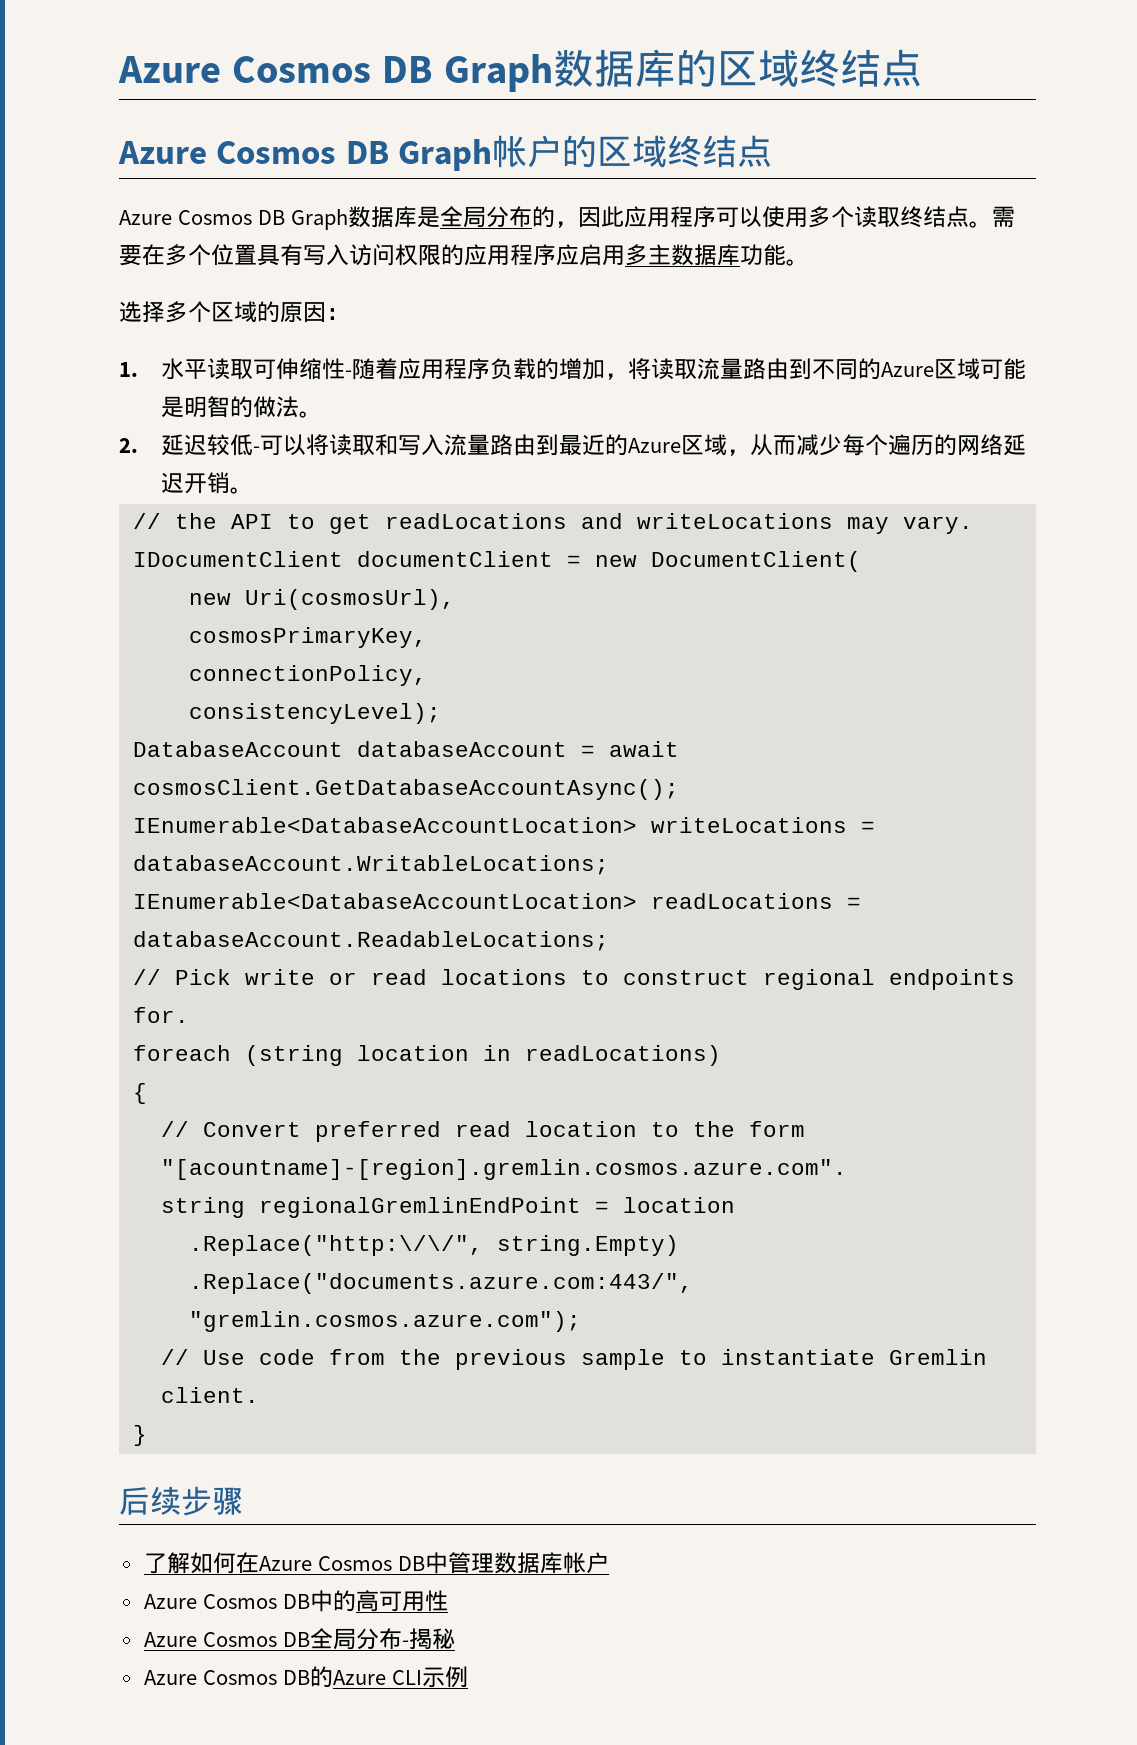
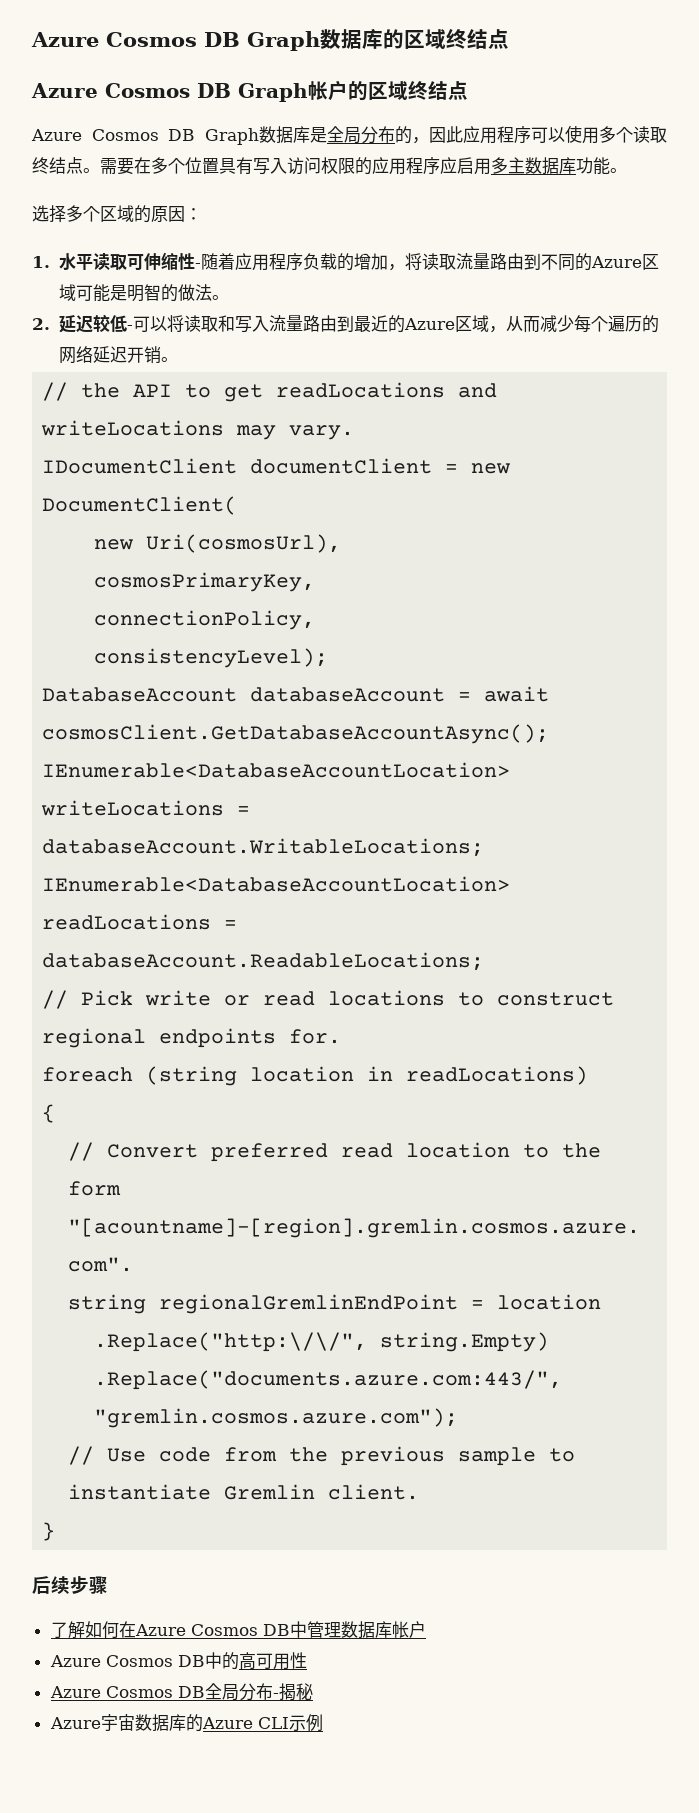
[202,1670,310,1685] Cosmos DB -> [100,1714,186,1732] 宇宙数据库

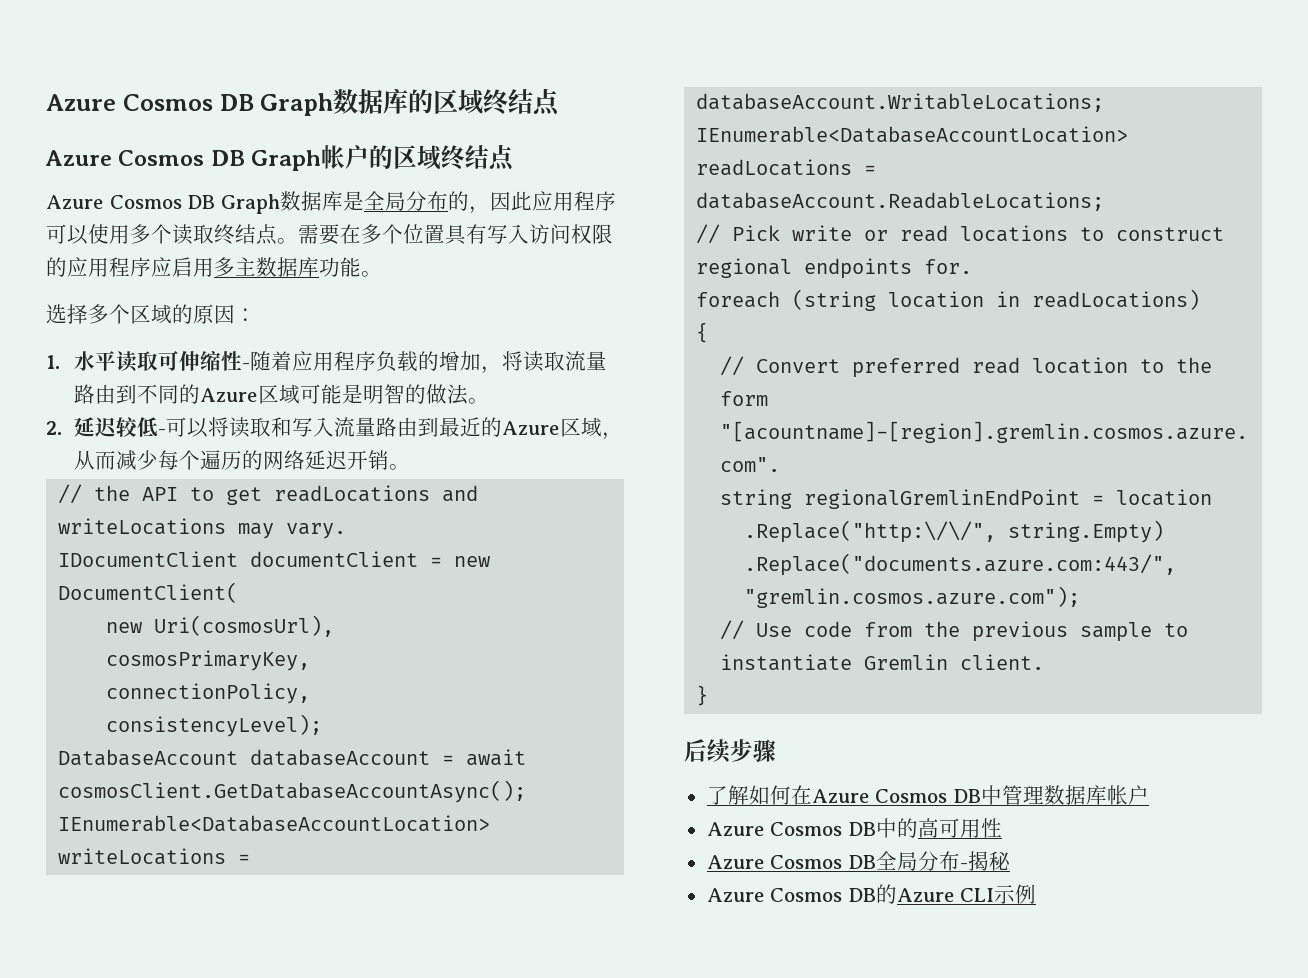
[100,1714,186,1732] 宇宙数据库 -> [770,888,876,902] Cosmos DB

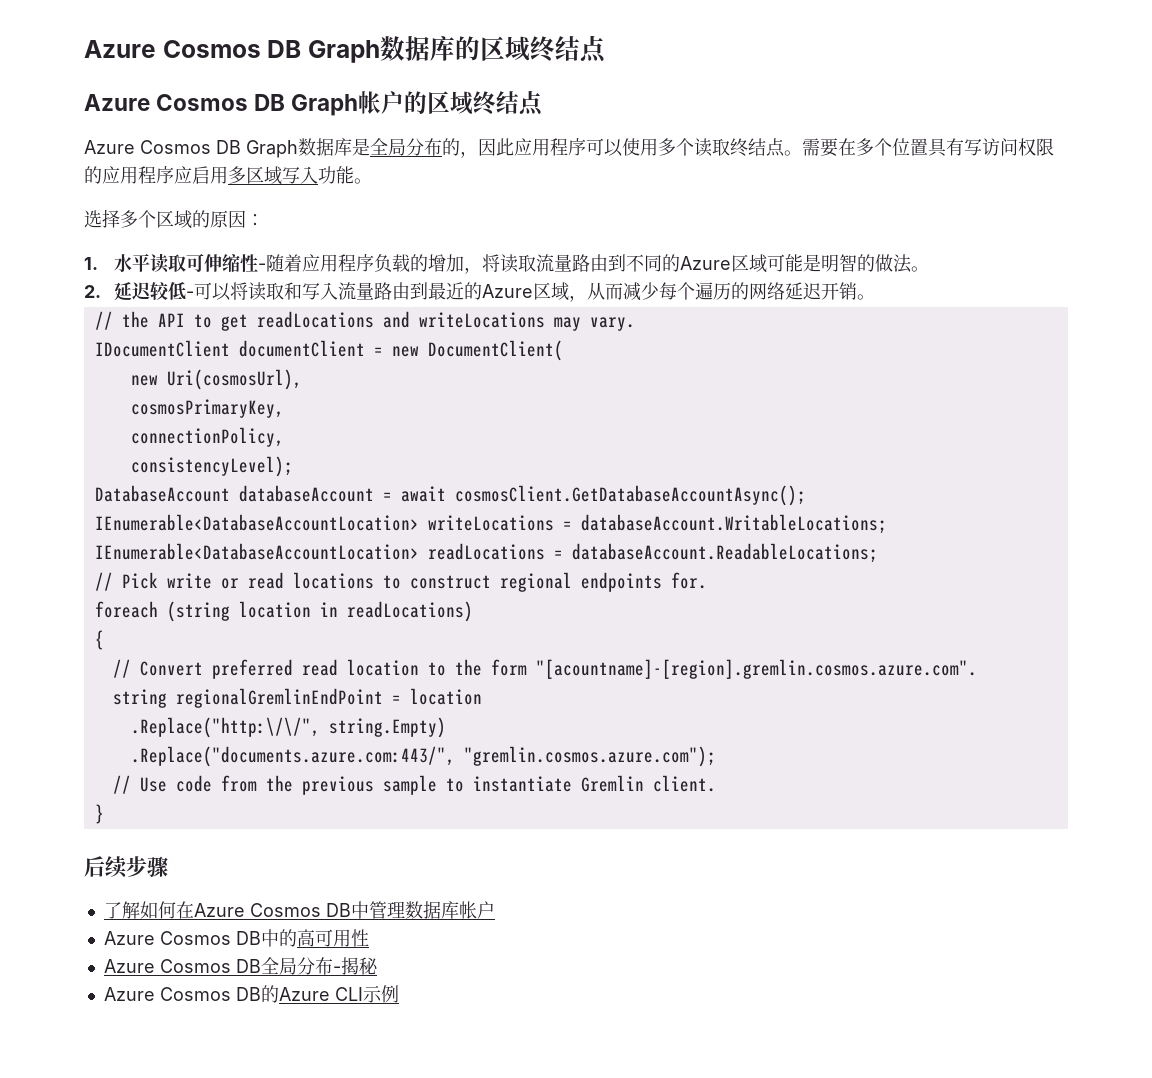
[508,224,529,244] 入 -> (982, 147) none
[235,257,319,277] 主数据库 -> [246,166,318,185] 区域写入

